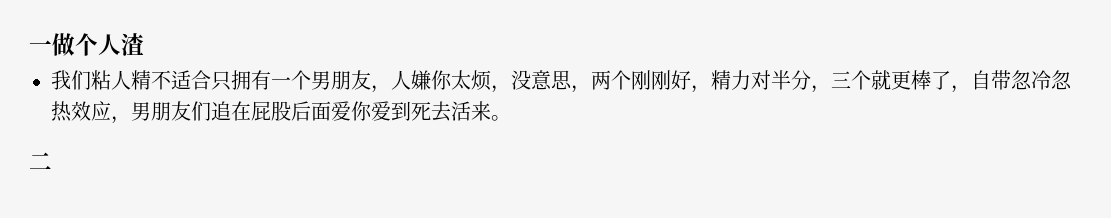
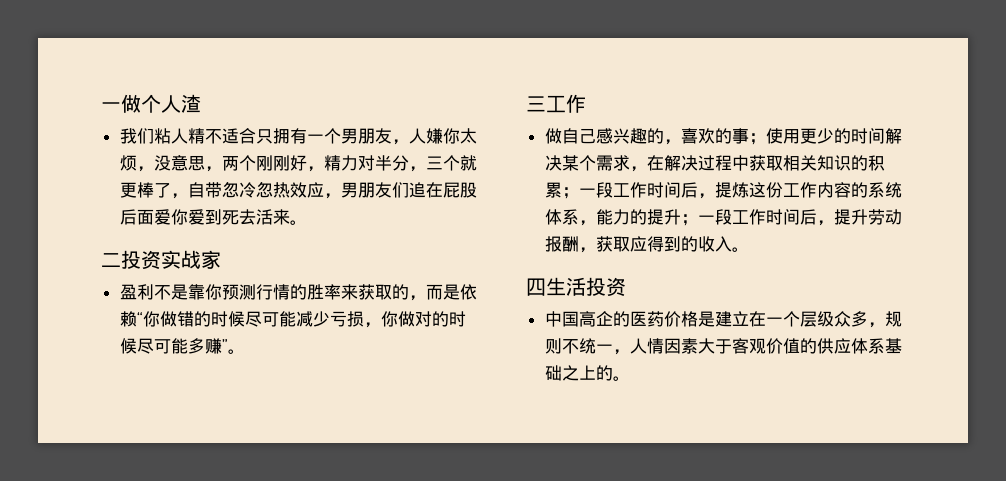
(52, 161) none -> [121,250,221,270] [119,284,477,301] [119,311,466,328] [119,338,245,354] [526,94,586,113] [544,128,902,145] [544,155,885,172] [544,182,902,199] [544,209,902,226] [544,236,749,253] [526,277,626,297] [544,311,902,328] [544,338,902,355] [544,365,630,381] 投资实战家 // 盈利不是靠你预测行情的胜率来获取的，而是依赖“你做错的时候尽可能减少亏损，你做对的时候尽可能多赚”。 // 三工作 // 做自己感兴趣的，喜欢的事；使用更少的时间解决某个需求，在解决过程中获取相关知识的积累；一段工作时间后，提炼这份工作内容的系统体系，能力的提升；一段工作时间后，提升劳动报酬，获取应得到的收入。 // 四生活投资 // 中国高企的医药价格是建立在一个层级众多，规则不统一，人情因素大于客观价值的供应体系基础之上的。

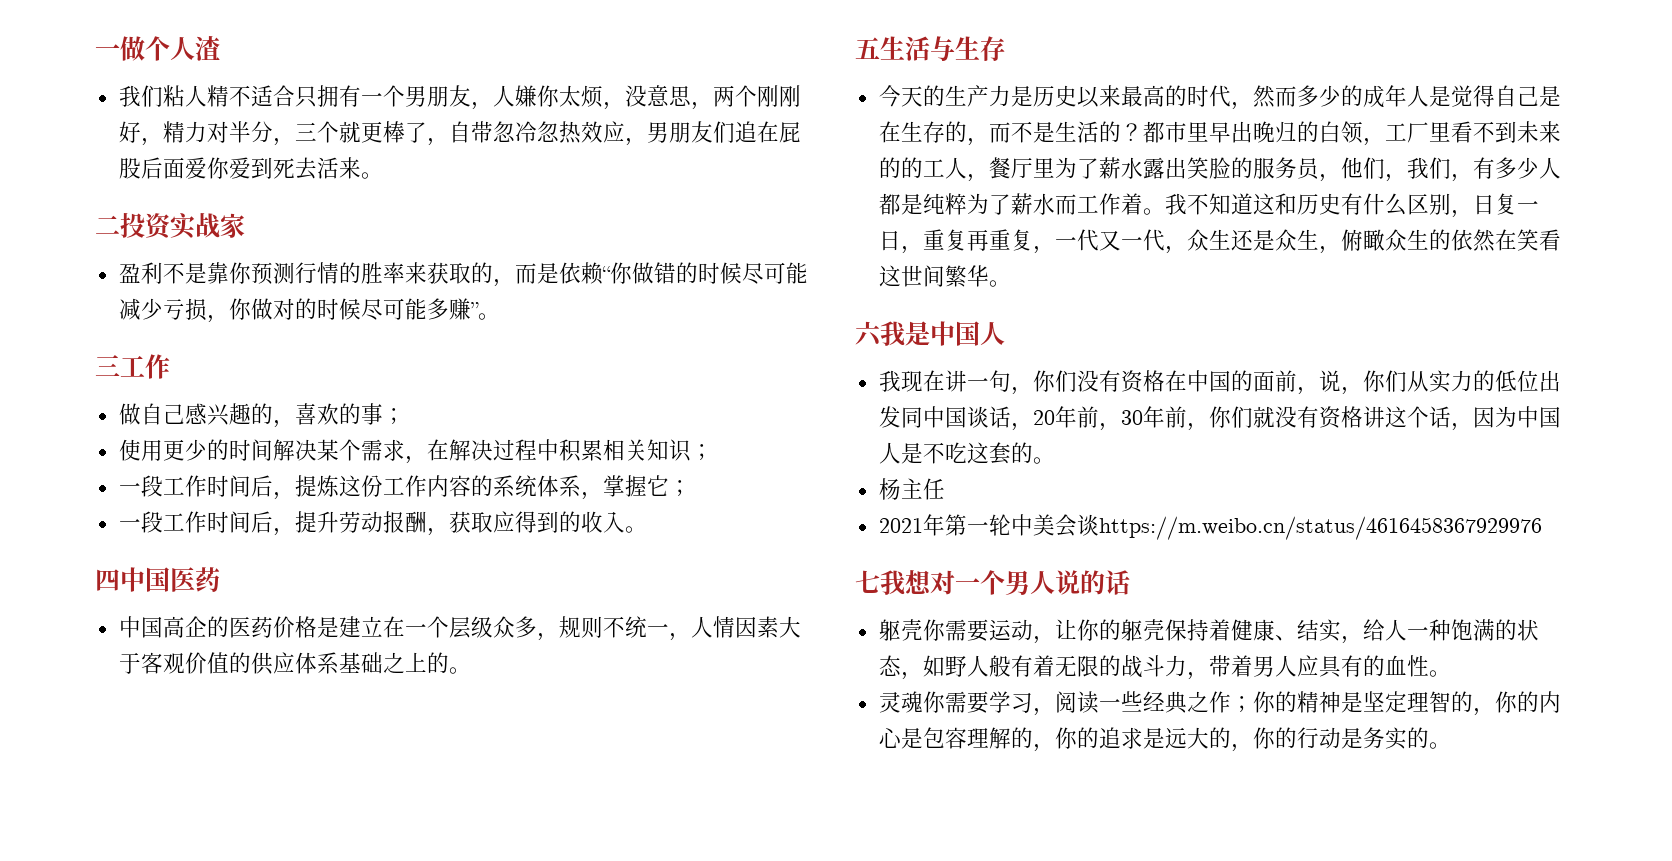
(766, 139) none -> (405, 416) //
[748,155,783,171] 获取 -> [558,439,603,462] 积累
[850,155,885,171] [544,182,579,199] 的积累； -> [690,444,713,460] ； //
[595,209,698,226] 能力的提升； -> [602,475,691,497] 掌握它； //
[546,277,626,297] 生活投资 -> [120,567,220,592] 中国医药
(630, 378) none -> [855,36,1005,61] [878,85,1561,110] [878,121,1561,146] [878,157,1561,182] [878,193,1539,218] [878,229,1561,254] [878,265,1011,287] [855,321,1005,347] [878,370,1561,395] [878,406,1561,431] [878,442,1055,465] [878,478,945,500] [878,514,1542,540] [855,570,1130,596] [878,619,1539,644] [878,655,1451,680] [878,691,1561,716] [878,727,1451,752] // 五生活与生存 // 今天的生产力是历史以来最高的时代，然而多少的成年人是觉得自己是在生存的，而不是生活的？都市里早出晚归的白领，工厂里看不到未来的的工人，餐厅里为了薪水露出笑脸的服务员，他们，我们，有多少人都是纯粹为了薪水而工作着。我不知道这和历史有什么区别，日复一日，重复再重复，一代又一代，众生还是众生，俯瞰众生的依然在笑看这世间繁华。 // 六我是中国人 // 我现在讲一句，你们没有资格在中国的面前，说，你们从实力的低位出发同中国谈话，20年前，30年前，你们就没有资格讲这个话，因为中国人是不吃这套的。 // 杨主任 // 2021年第一轮中美会谈https://m.weibo.cn/status/4616458367929976 // 七我想对一个男人说的话 // 躯壳你需要运动，让你的躯壳保持着健康、结实，给人一种饱满的状态，如野人般有着无限的战斗力，带着男人应具有的血性。 // 灵魂你需要学习，阅读一些经典之作；你的精神是坚定理智的，你的内心是包容理解的，你的追求是远大的，你的行动是务实的。

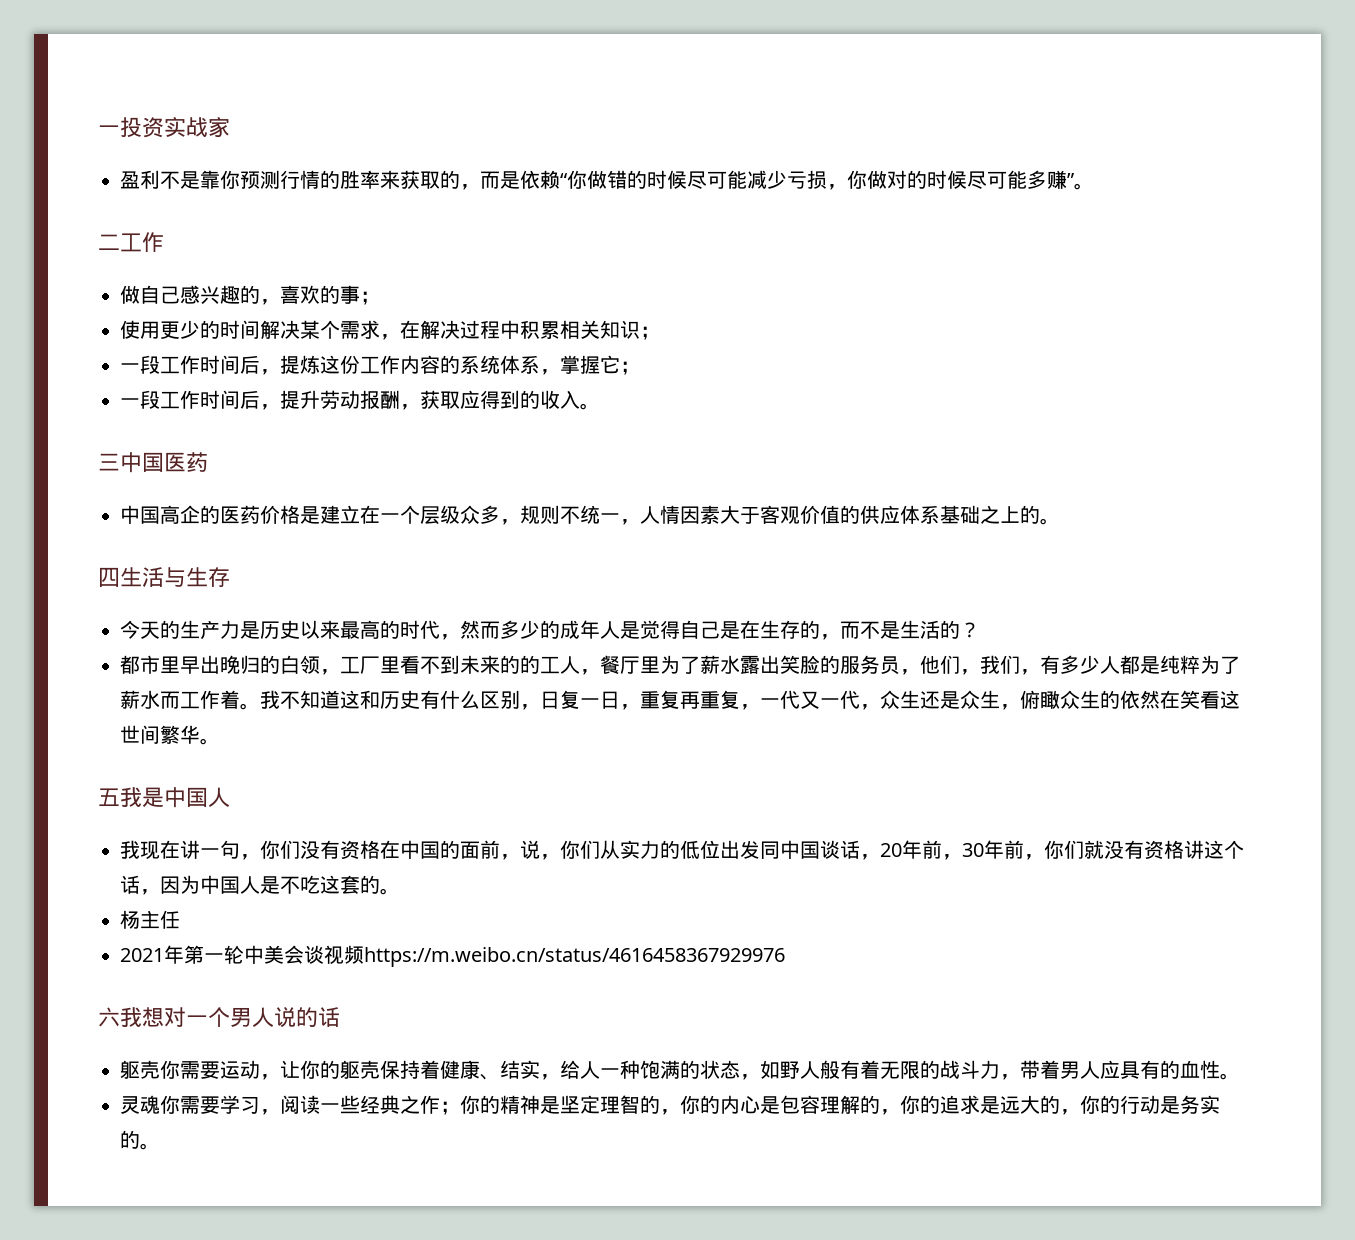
[95,36,220,61] [118,85,801,110] [118,121,801,146] [118,157,383,180] [95,215,120,235] 一做个人渣 // 我们粘人精不适合只拥有一个男朋友，人嫌你太烦，没意思，两个刚刚好，精力对半分，三个就更棒了，自带忽冷忽热效应，男朋友们追在屁股后面爱你爱到死去活来。 // 二 -> [98,125,120,135] 一
[95,355,120,376] 三 -> [98,234,120,250] 二
[95,569,120,591] 四 -> [98,453,120,471] 三
[855,37,880,59] 五 -> [98,567,120,587] 四
(1143, 132) none -> (980, 630) //
[855,321,882,347] 六 -> [98,788,120,807] 五
(1099, 525) none -> [324,945,364,965] 视频
[855,570,880,593] 七 -> [98,1007,120,1027] 六

